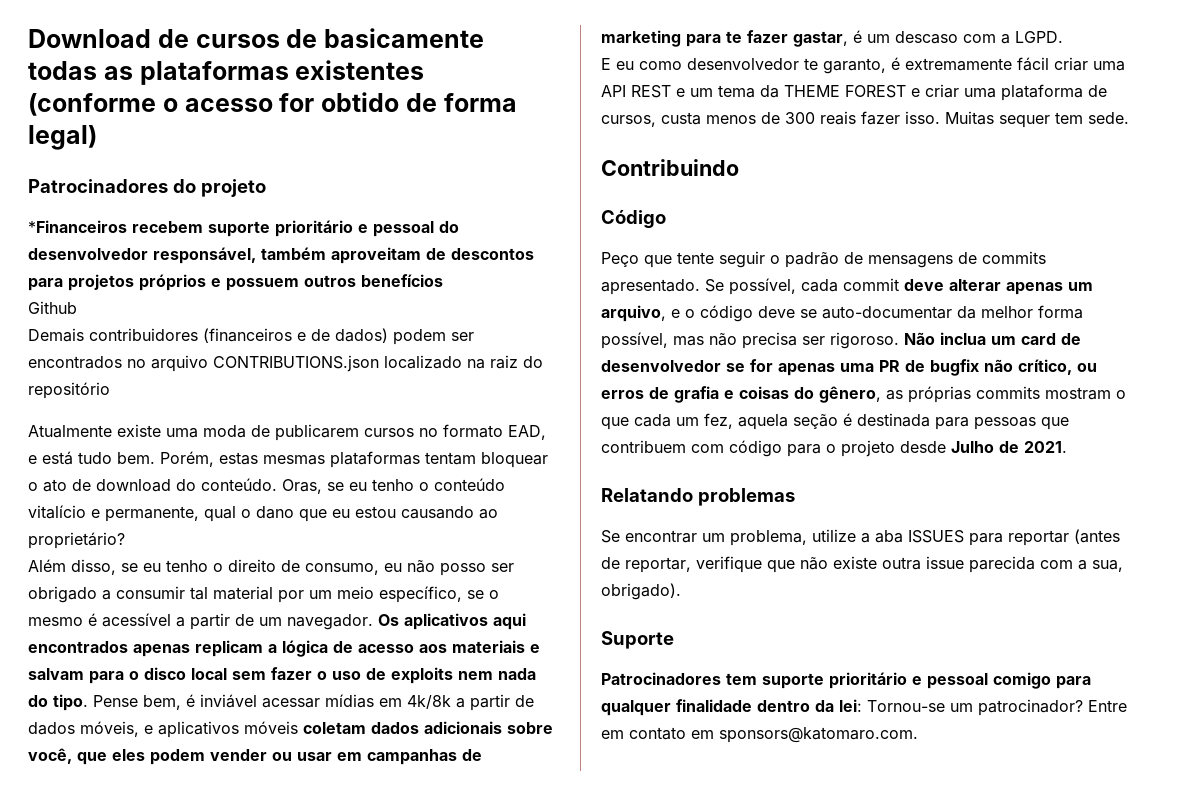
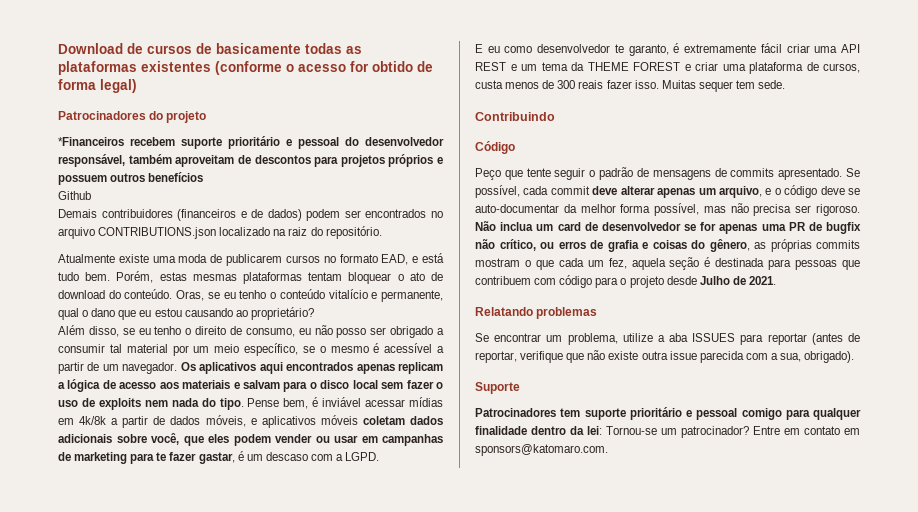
[28,382,110,399] repositório -> [325,226,382,239] repositório.

